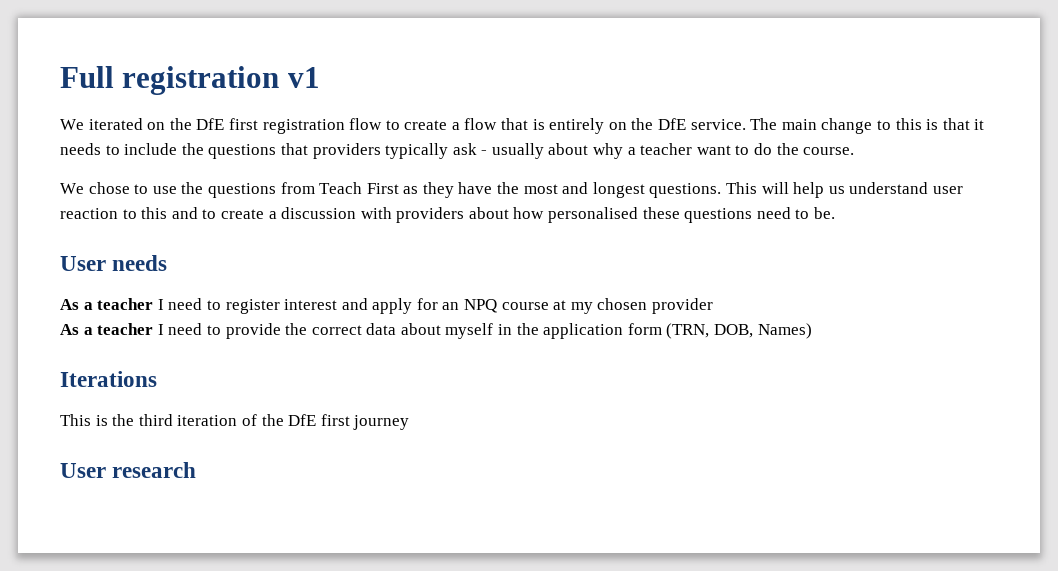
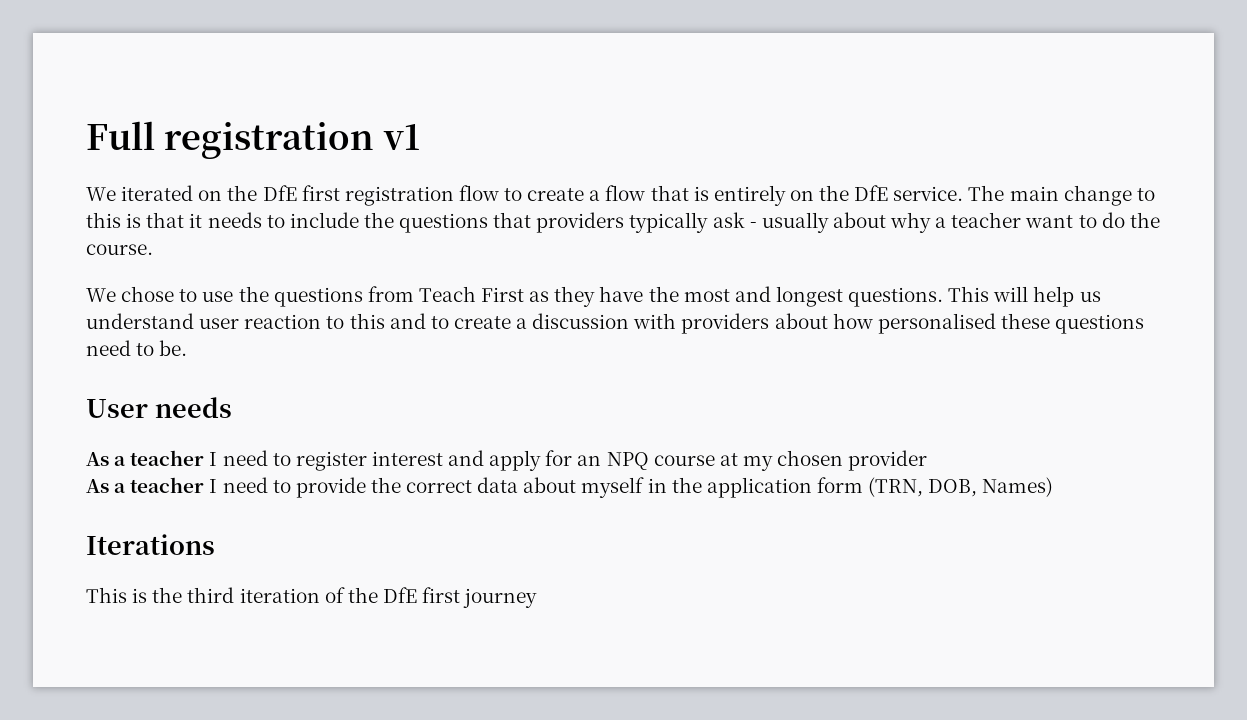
[60,462,197,478] // User research -> (538, 598) none

